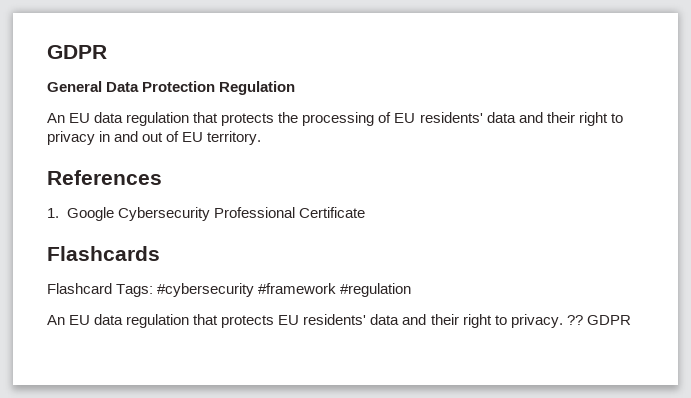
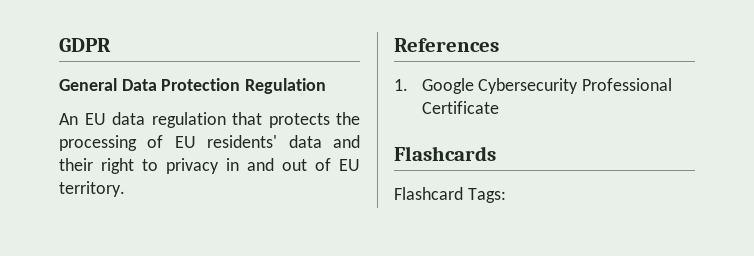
[157,283,412,297] [47,314,631,328] #cybersecurity #framework #regulation // An EU data regulation that protects EU residents' data and their right to privacy. ?? GDPR -> (506, 195) none

